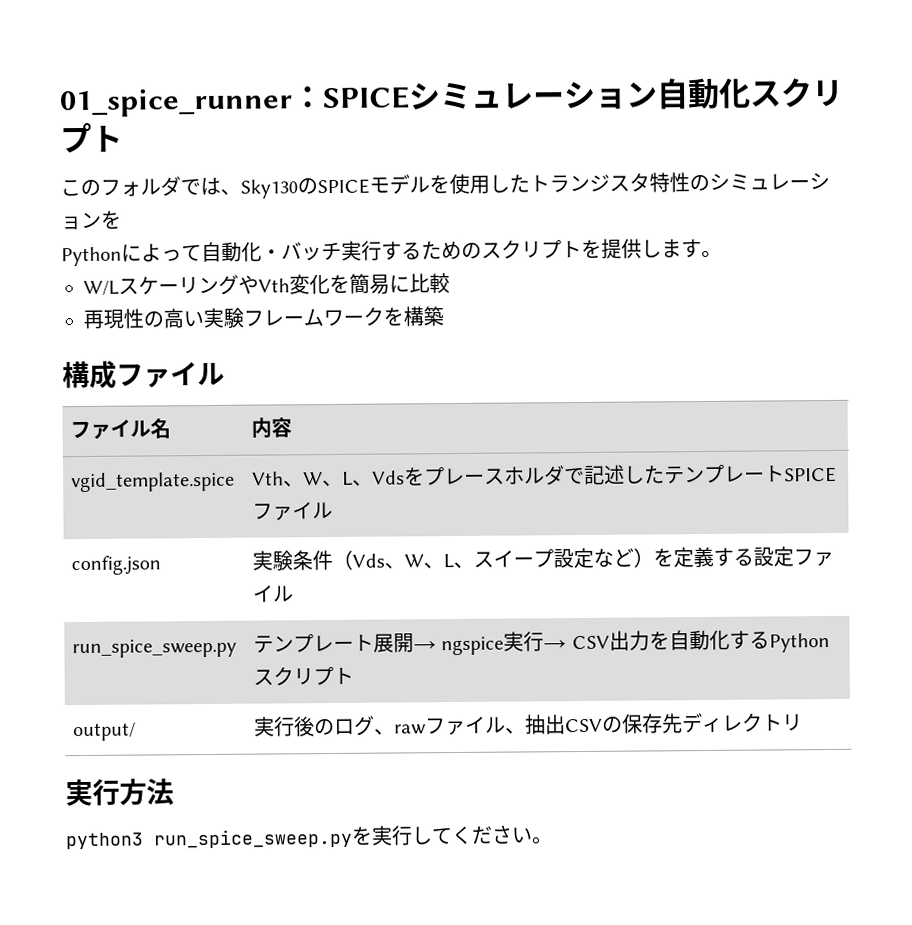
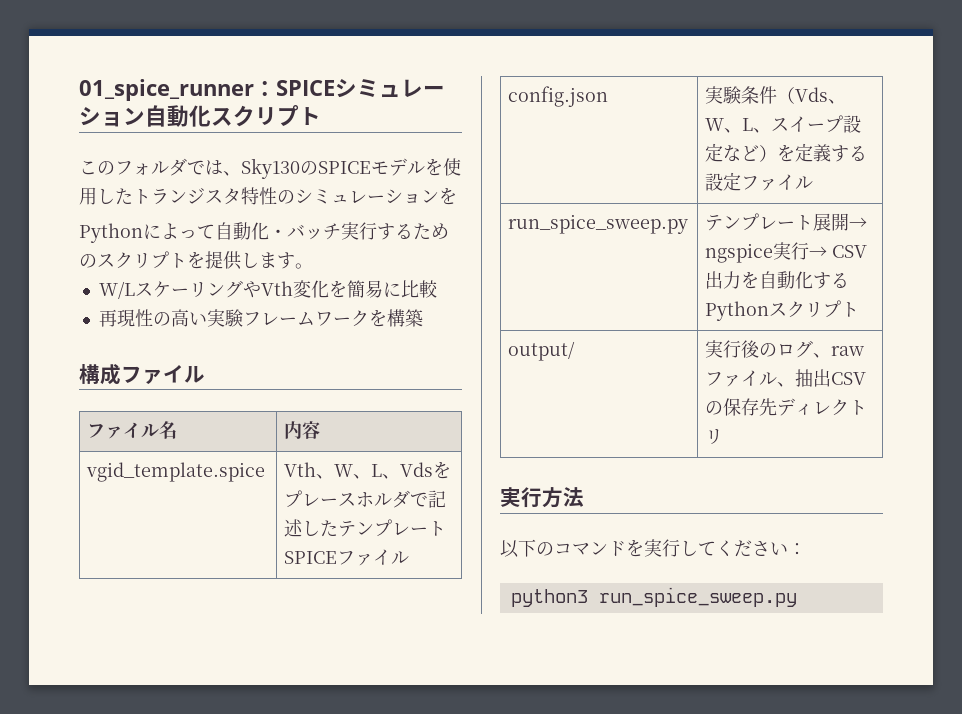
[65,828,353,850] python3 run_spice_sweep.py -> [500,539,626,558] 以下のコマンド
[532,836,553,845] 。 -> [788,543,806,555] [510,587,797,607] ： // python3 run_spice_sweep.py

